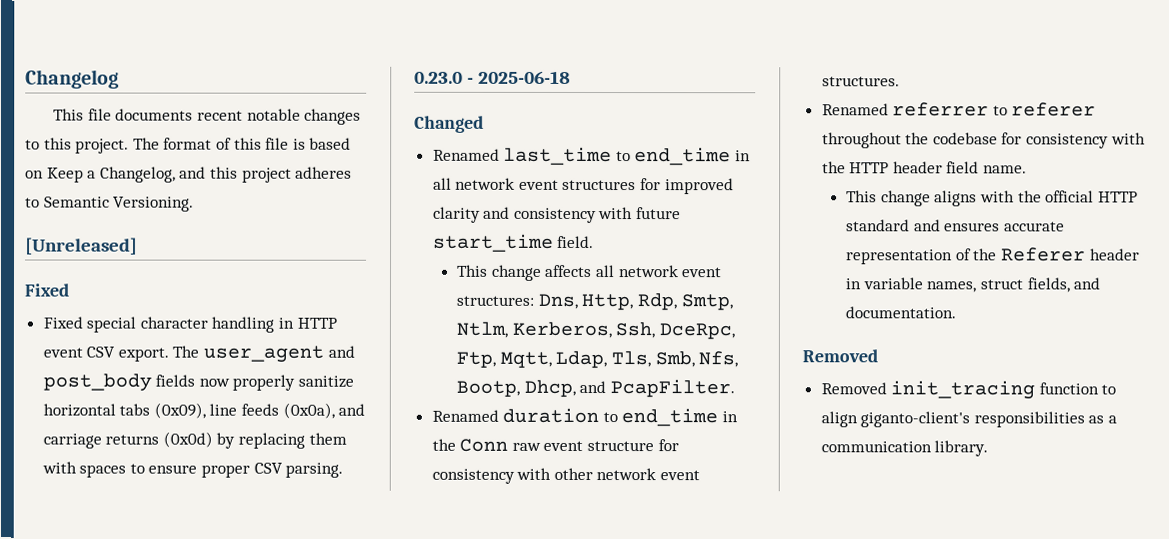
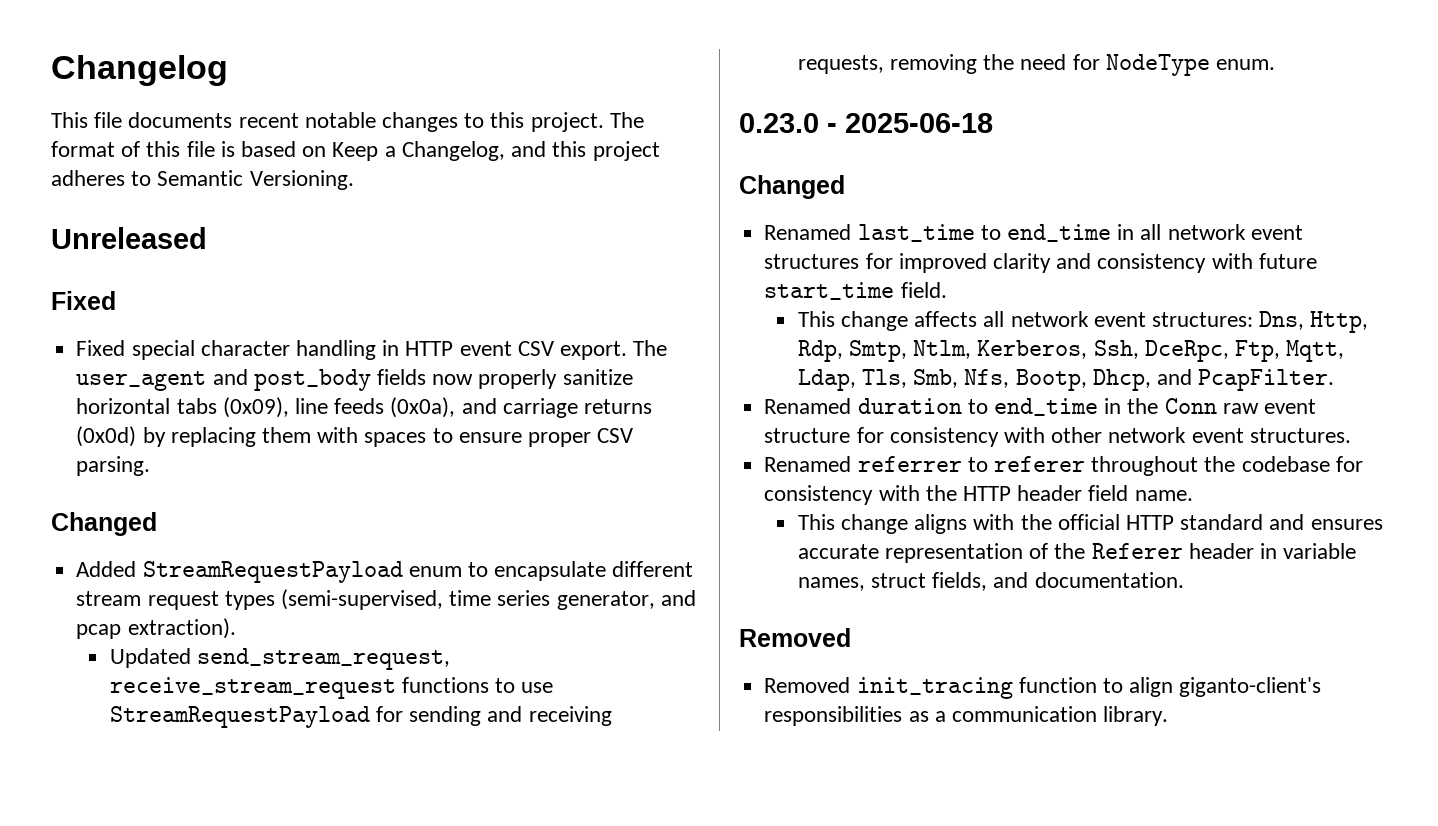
[25,237,138,255] [Unreleased] -> [51,227,207,249] Unreleased
(344, 470) none -> [51,512,157,536] [76,561,694,583] [76,589,696,610] [76,618,236,639] [109,648,450,670] [109,677,554,699] [109,706,612,728] [797,54,1275,76] // Changed // Added StreamRequestPayload enum to encapsulate different stream request types (semi-supervised, time series generator, and pcap extraction). // Updated send_stream_request, receive_stream_request functions to use StreamRequestPayload for sending and receiving requests, removing the need for NodeType enum.

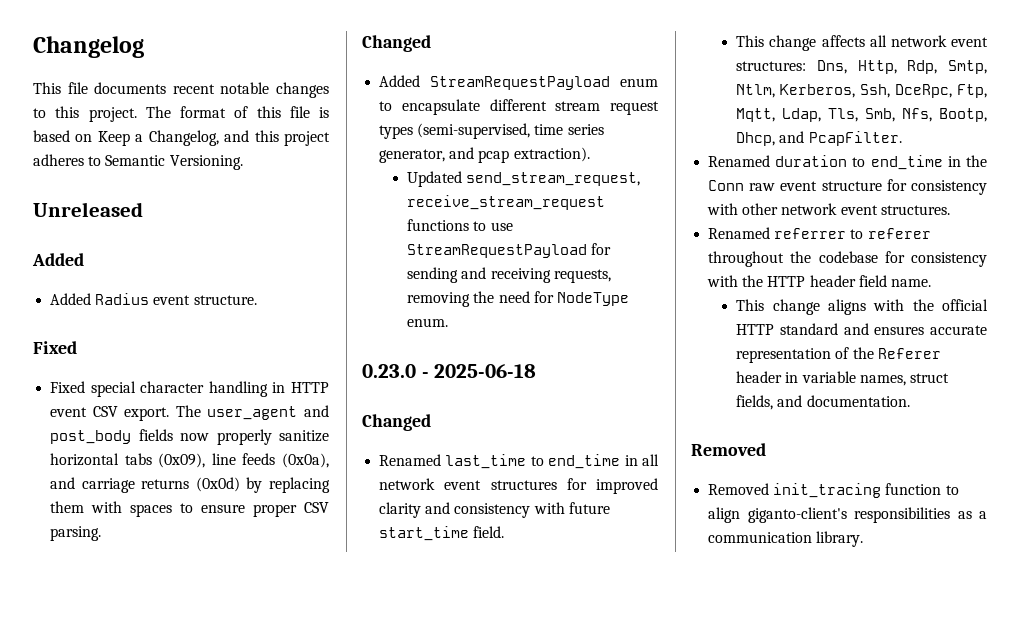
(207, 238) none -> [32,253,84,266] [50,293,257,305] // Added // Added Radius event structure.

